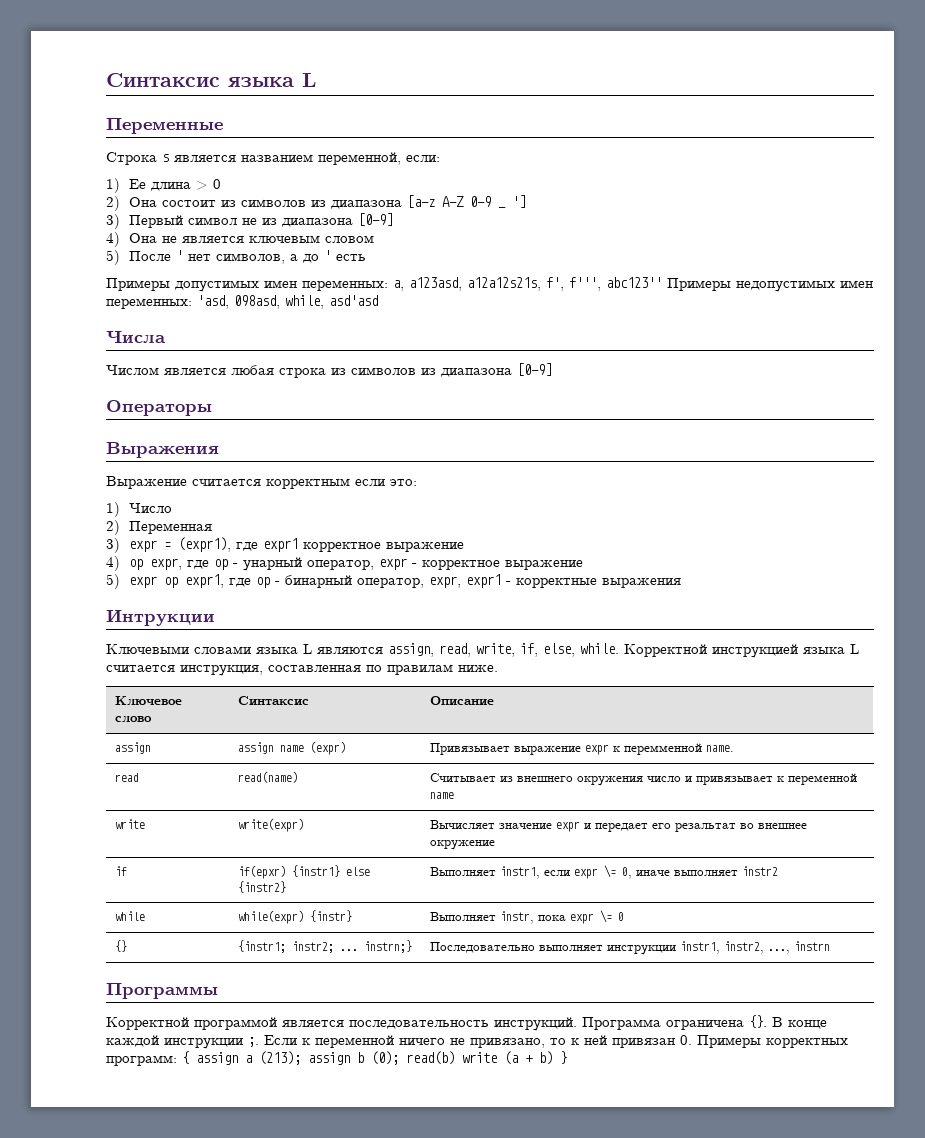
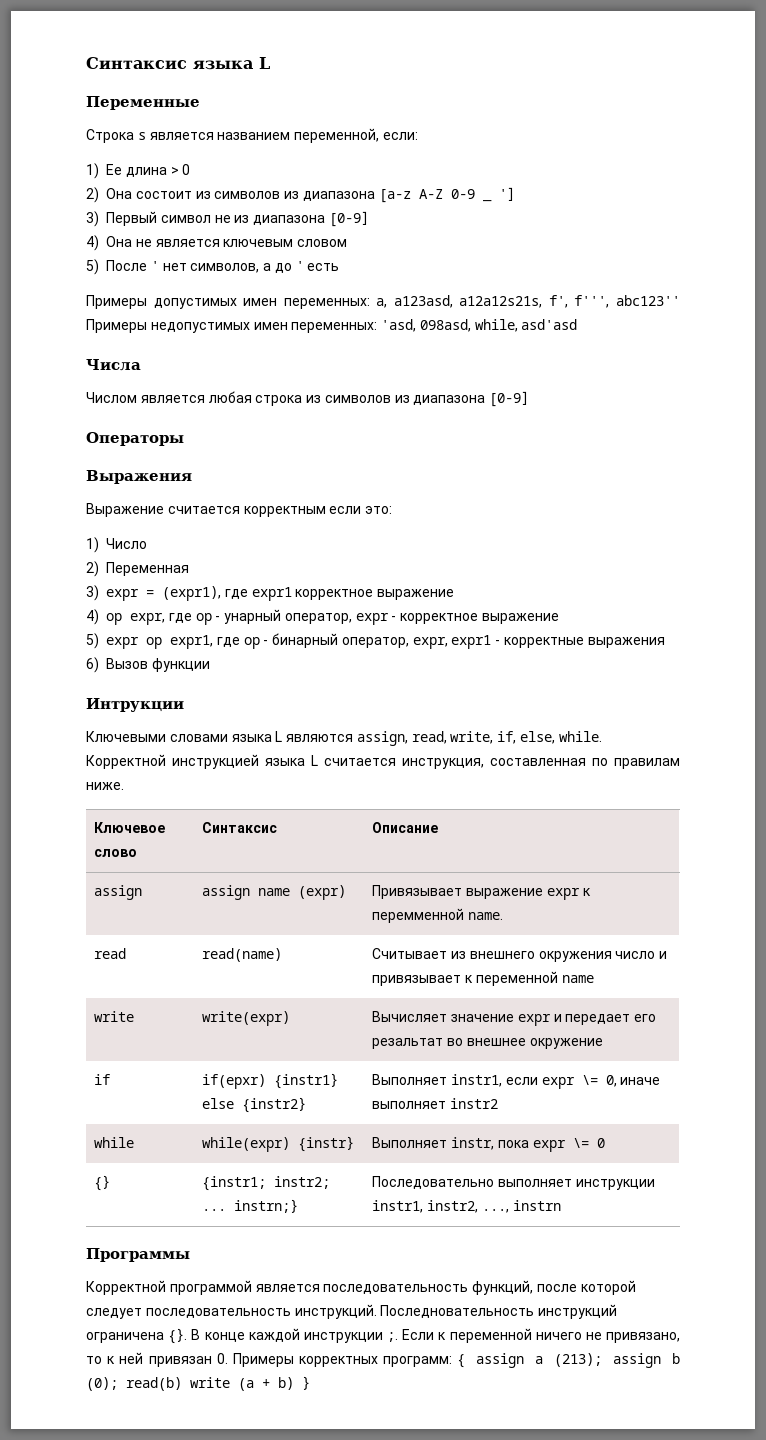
(682, 583) none -> [86,657,210,673] // 6) Вызов функции
[494,1017,661,1031] инструкций. Программа -> [472,1280,636,1295] [86,1304,618,1319] функций, после которой следует последовательность инструкций. Последновательность инструкций

